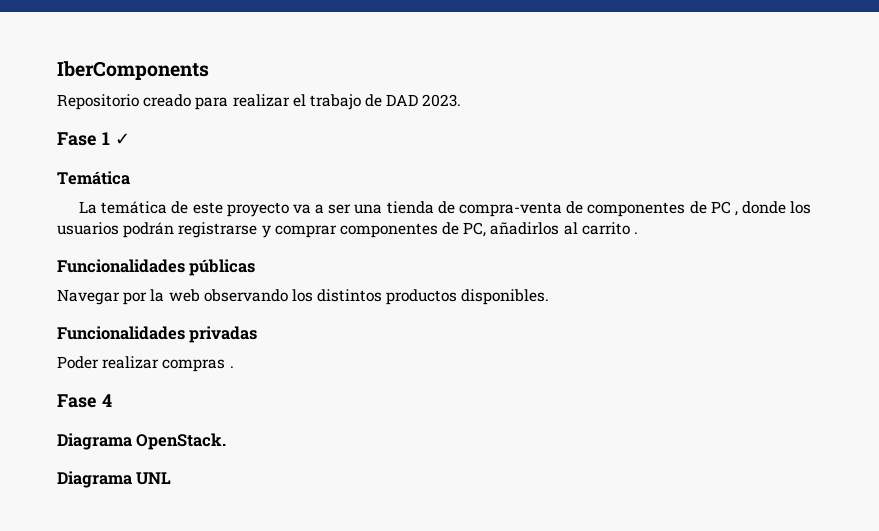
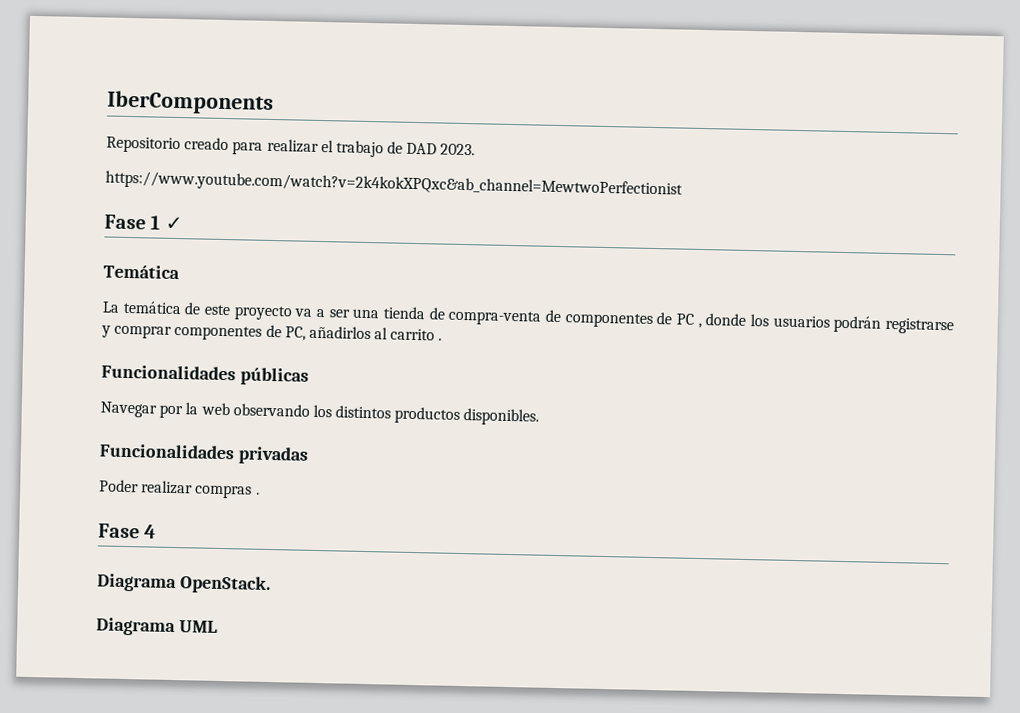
(462, 100) none -> [105,170,683,199] // https://www.youtube.com/watch?v=2k4kokXPQxc&ab_channel=MewtwoPerfectionist
[136,472,172,485] UNL -> [178,620,218,633] UML

